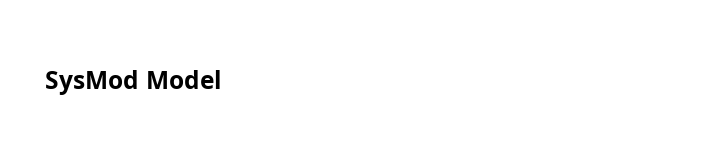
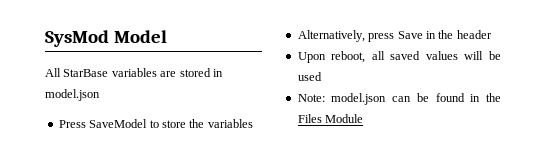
(221, 79) none -> [45,68,223,77] [45,89,100,101] [58,119,253,128] [297,30,492,42] [297,51,501,63] [297,72,322,81] [297,93,501,105] [297,114,364,123] // All StarBase variables are stored in model.json // Press SaveModel to store the variables // Alternatively, press Save in the header // Upon reboot, all saved values will be used // Note: model.json can be found in the Files Module

